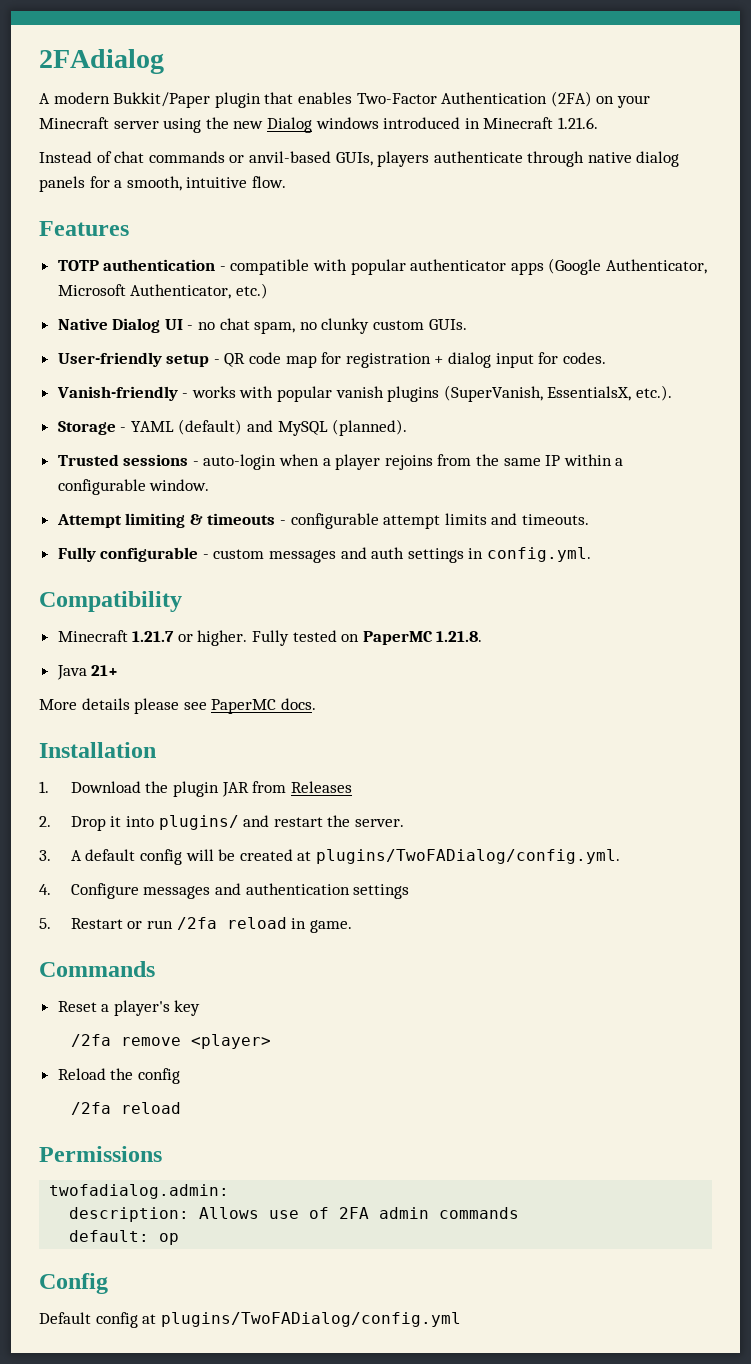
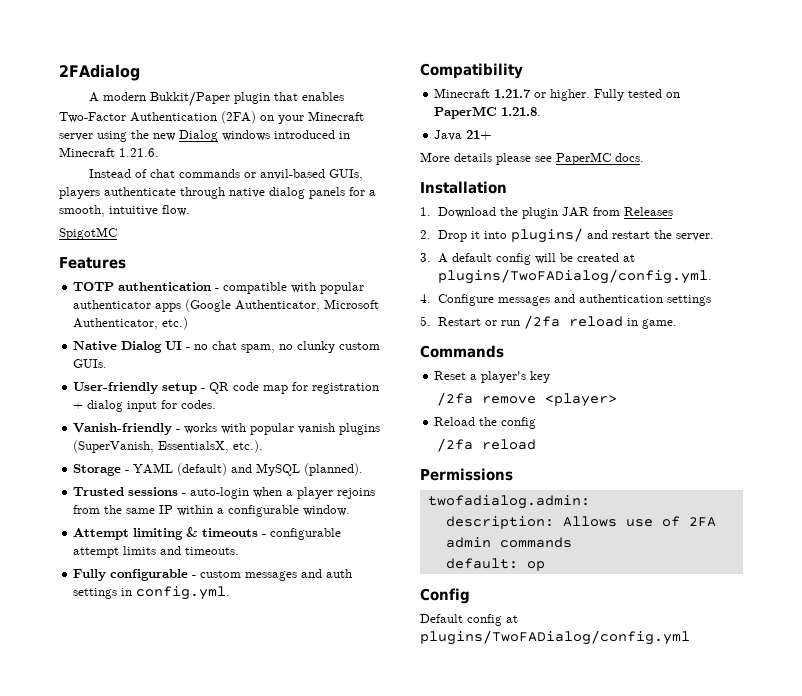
(286, 182) none -> [59,227,117,240] // SpigotMC

